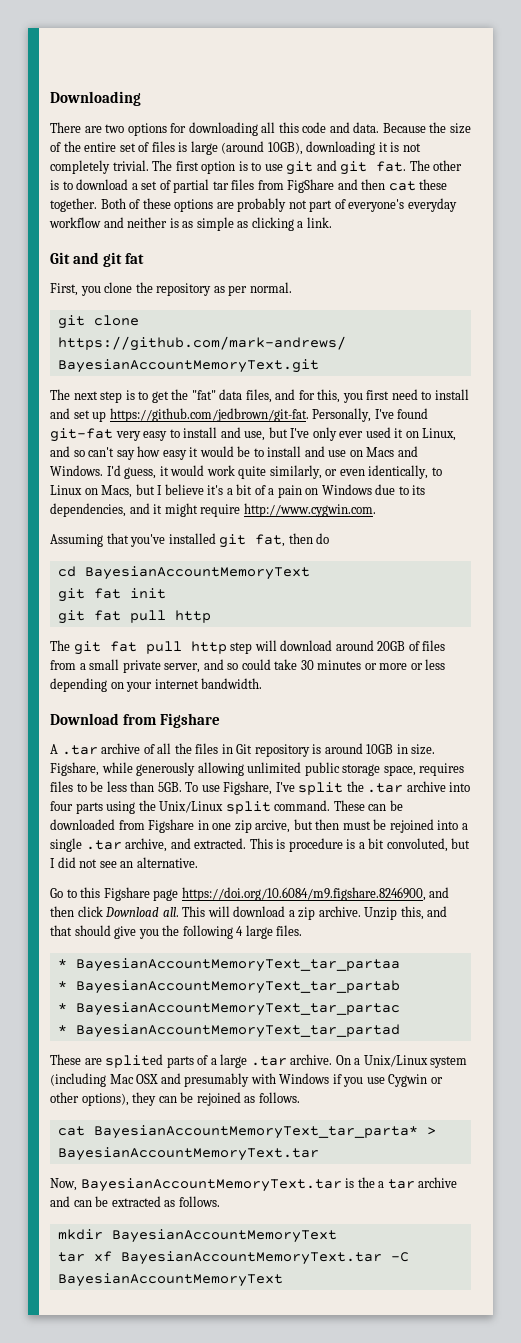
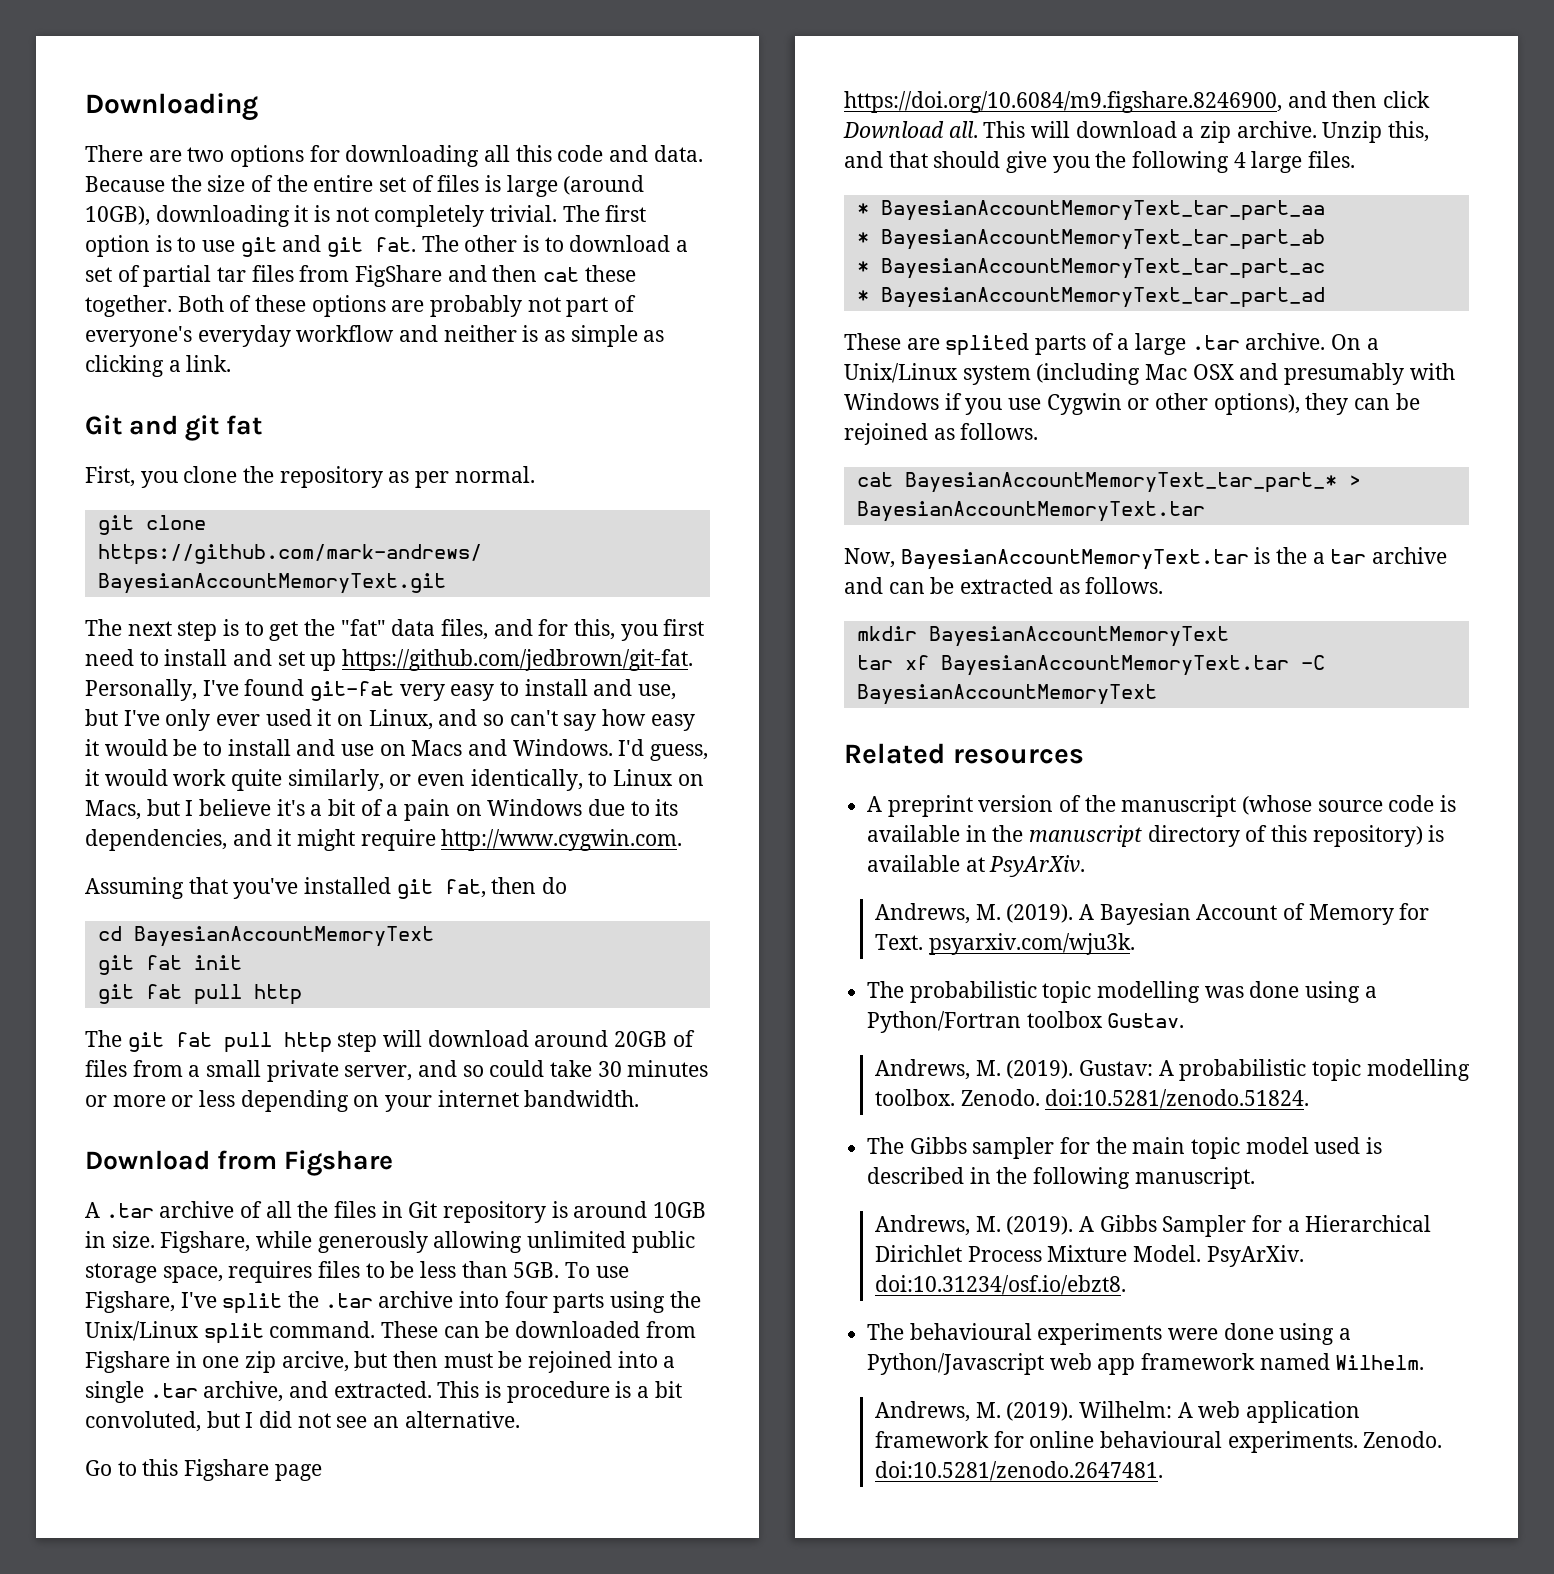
[75,958,400,972] [57,980,400,994] [57,1002,400,1016] [57,1024,400,1038] BayesianAccountMemoryText_tar_partaa // * BayesianAccountMemoryText_tar_partab // * BayesianAccountMemoryText_tar_partac // * BayesianAccountMemoryText_tar_partad -> [880,200,1325,221] [856,229,1325,250] [856,258,1325,279] [856,287,1325,308] BayesianAccountMemoryText_tar_part_aa // * BayesianAccountMemoryText_tar_part_ab // * BayesianAccountMemoryText_tar_part_ac // * BayesianAccountMemoryText_tar_part_ad
[93,1125,418,1139] BayesianAccountMemoryText_tar_parta* -> [904,472,1337,493] BayesianAccountMemoryText_tar_part_*
(283, 1280) none -> [844,743,1084,764] [867,795,1457,817] [867,825,1445,847] [867,855,1086,877] [875,903,1430,925] [875,933,1135,955] [867,981,1377,1003] [867,1011,1185,1033] [875,1059,1470,1081] [875,1089,1310,1109] [867,1137,1383,1159] [867,1167,1255,1189] [875,1215,1432,1237] [875,1245,1304,1267] [875,1275,1127,1295] [867,1323,1352,1345] [867,1353,1425,1375] [875,1401,1361,1423] [875,1431,1443,1453] [875,1461,1164,1481] // Related resources // A preprint version of the manuscript (whose source code is available in the manuscript directory of this repository) is available at PsyArXiv. // Andrews, M. (2019). A Bayesian Account of Memory for Text. psyarxiv.com/wju3k. // The probabilistic topic modelling was done using a Python/Fortran toolbox Gustav. // Andrews, M. (2019). Gustav: A probabilistic topic modelling toolbox. Zenodo. doi:10.5281/zenodo.51824. // The Gibbs sampler for the main topic model used is described in the following manuscript. // Andrews, M. (2019). A Gibbs Sampler for a Hierarchical Dirichlet Process Mixture Model. PsyArXiv. doi:10.31234/osf.io/ebzt8. // The behavioural experiments were done using a Python/Javascript web app framework named Wilhelm. // Andrews, M. (2019). Wilhelm: A web application framework for online behavioural experiments. Zenodo. doi:10.5281/zenodo.2647481.

